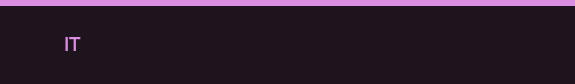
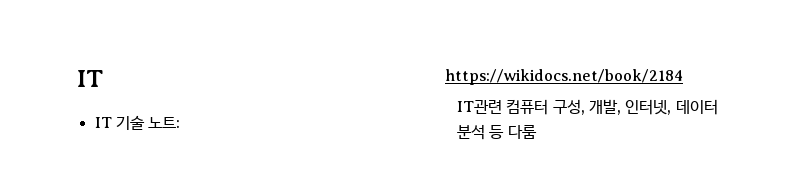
[64,37,81,51] IT -> [77,70,103,87] [94,115,181,130] [444,69,683,85] [456,99,718,115] [456,124,537,140] IT // IT 기술 노트: https://wikidocs.net/book/2184 // IT관련 컴퓨터 구성, 개발, 인터넷, 데이터 분석 등 다룸

